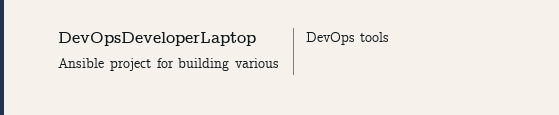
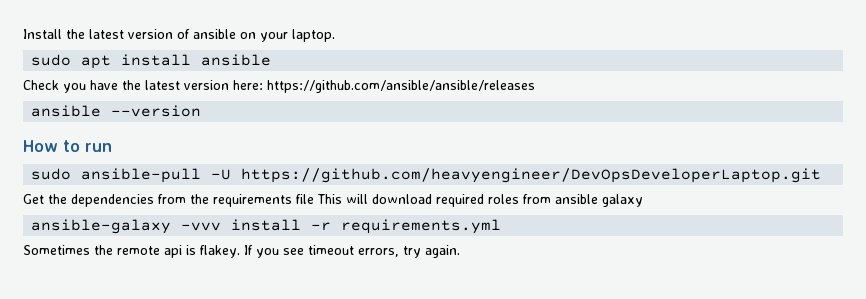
[58,32,256,46] [58,58,279,71] [306,32,389,45] DevOpsDeveloperLaptop // Ansible project for building various DevOps tools -> [23,29,335,42] [31,54,272,69] [23,80,535,93] [31,105,202,117] [23,140,112,152] [31,168,822,183] [23,194,643,207] [31,219,502,234] [23,245,460,258] Install the latest version of ansible on your laptop. // sudo apt install ansible // Check you have the latest version here: https://github.com/ansible/ansible/releases // ansible --version // How to run // sudo ansible-pull -U https://github.com/heavyengineer/DevOpsDeveloperLaptop.git // Get the dependencies from the requirements file This will download required roles from ansible galaxy // ansible-galaxy -vvv install -r requirements.yml // Sometimes the remote api is flakey. If you see timeout errors, try again.

